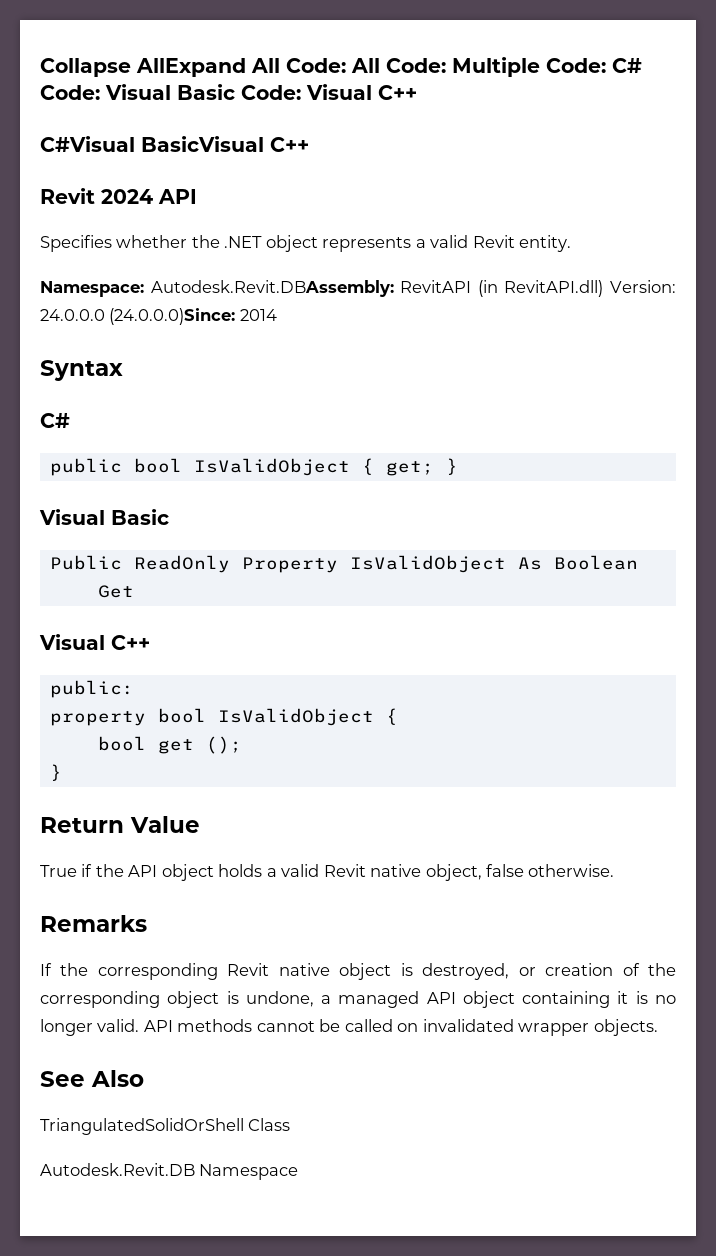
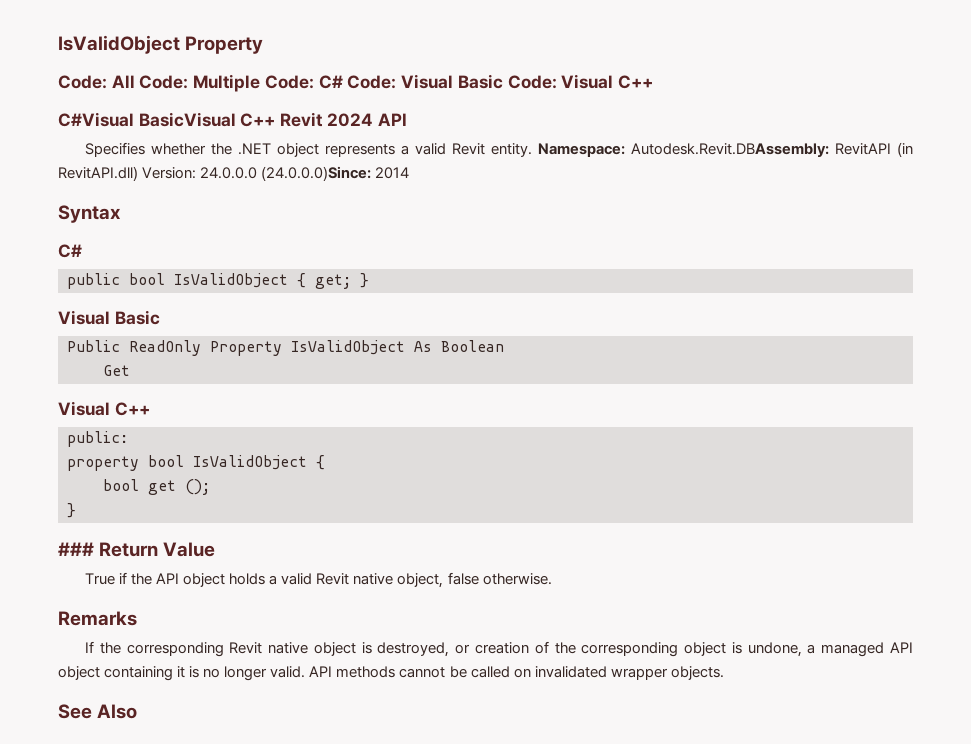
[40,58,280,77] Collapse AllExpand All -> [58,35,264,54] IsValidObject Property //
(309, 144) // -> (276, 120) none
(572, 243) // -> (532, 150) none
(62, 772) none -> [58,542,94,556] ###
[40,1118,291,1135] [40,1163,299,1180] // TriangulatedSolidOrShell Class // Autodesk.Revit.DB Namespace -> (138, 711) none

